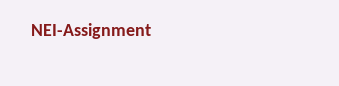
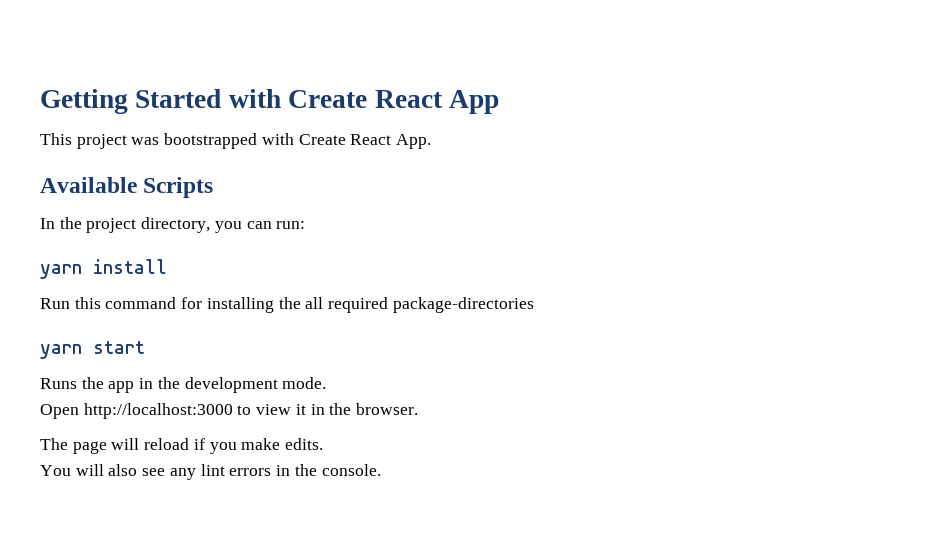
[31,23,151,39] NEI-Assignment -> [40,89,500,114] [40,133,432,149] [40,177,214,198] [40,217,306,233] [40,259,167,279] [40,297,534,313] [40,341,145,359] [40,377,327,393] [40,403,419,419] [40,438,324,454] [40,464,381,480] Getting Started with Create React App // This project was bootstrapped with Create React App. // Available Scripts // In the project directory, you can run: // yarn install // Run this command for installing the all required package-directories // yarn start // Runs the app in the development mode. // Open http://localhost:3000 to view it in the browser. // The page will reload if you make edits. // You will also see any lint errors in the console.

